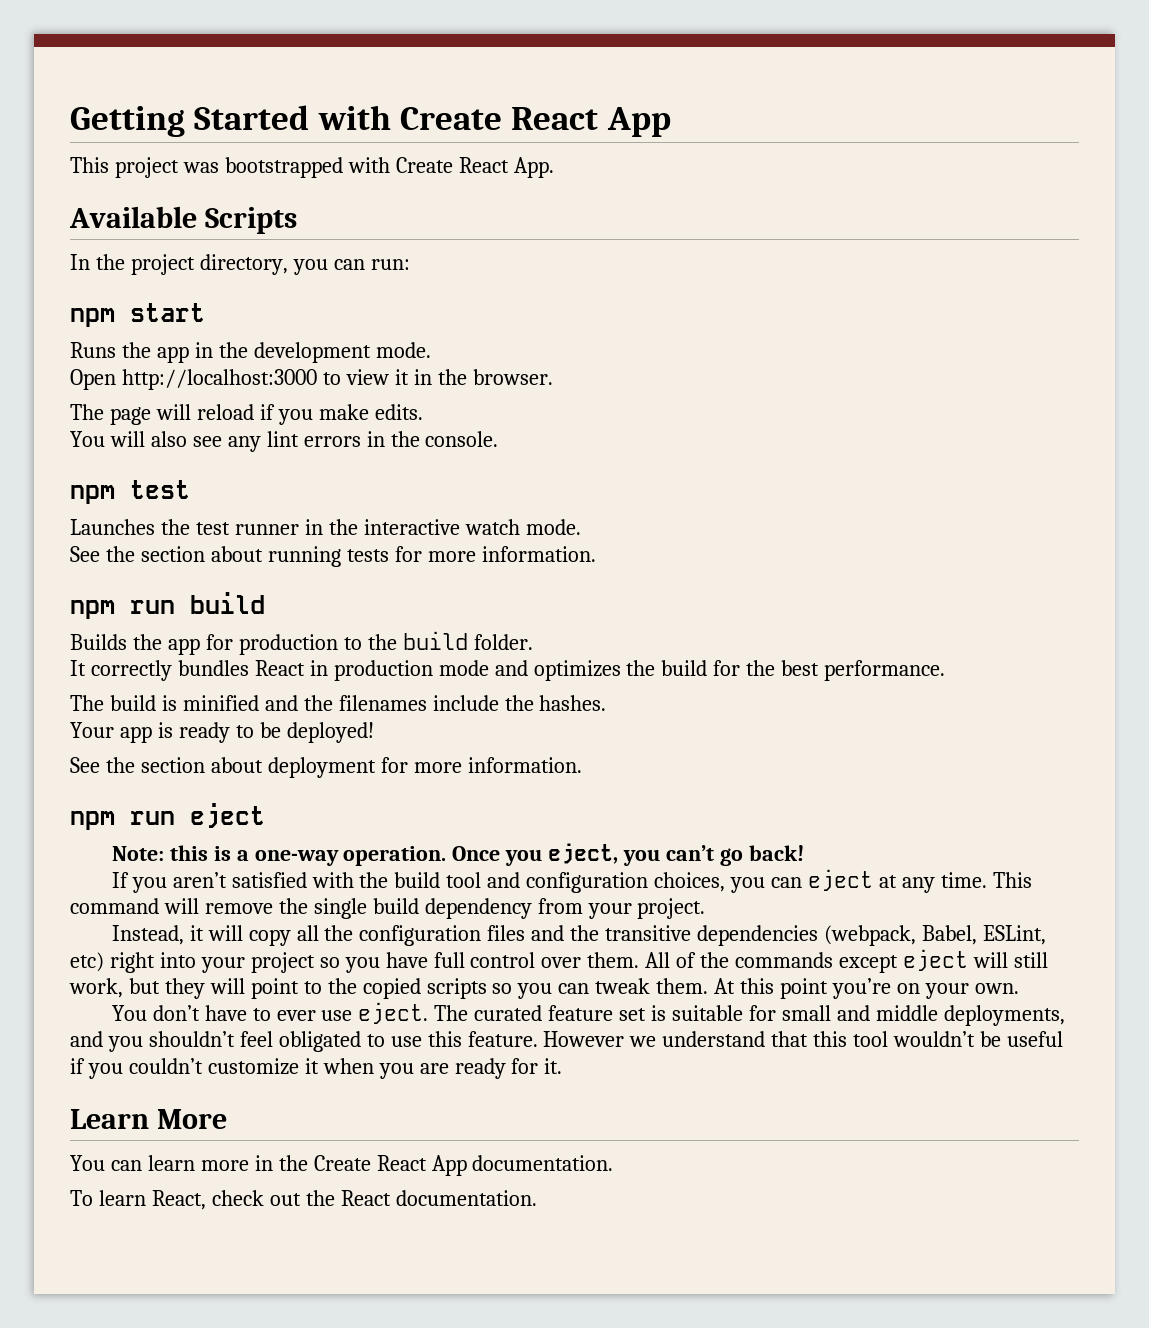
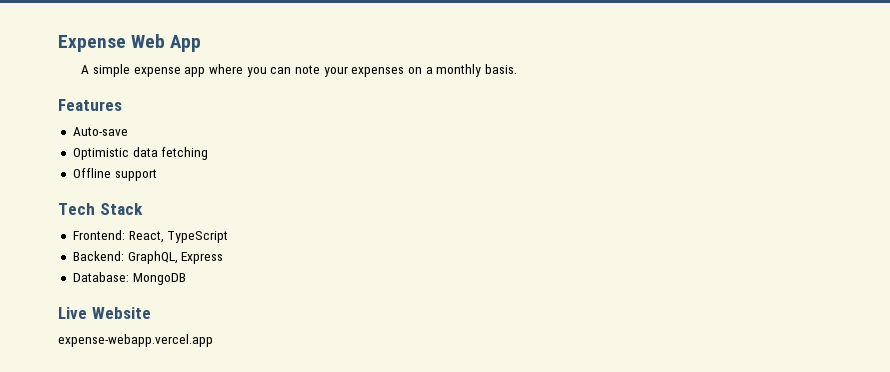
[70,105,671,137] [70,157,554,178] [69,206,297,234] [70,254,410,275] [70,303,205,327] [70,342,431,363] [70,369,553,390] [70,404,423,425] [70,431,499,452] [70,480,190,504] [70,519,581,535] [70,546,596,567] [70,592,265,619] [70,631,533,655] [70,660,946,681] [70,695,607,711] [70,722,374,743] [70,757,582,778] [70,803,265,830] [111,843,805,866] [111,869,1032,893] [70,898,706,919] [111,925,1046,946] [70,949,1048,973] [69,978,1019,999] [111,1002,1065,1026] [70,1031,1063,1052] [70,1058,563,1079] [70,1109,227,1129] [70,1155,614,1176] [70,1190,537,1210] Getting Started with Create React App // This project was bootstrapped with Create React App. // Available Scripts // In the project directory, you can run: // npm start // Runs the app in the development mode. // Open http://localhost:3000 to view it in the browser. // The page will reload if you make edits. // You will also see any lint errors in the console. // npm test // Launches the test runner in the interactive watch mode. // See the section about running tests for more information. // npm run build // Builds the app for production to the build folder. // It correctly bundles React in production mode and optimizes the build for the best performance. // The build is minified and the filenames include the hashes. // Your app is ready to be deployed! // See the section about deployment for more information. // npm run eject // Note: this is a one-way operation. Once you eject, you can’t go back! // If you aren’t satisfied with the build tool and configuration choices, you can eject at any time. This command will remove the single build dependency from your project. // Instead, it will copy all the configuration files and the transitive dependencies (webpack, Babel, ESLint, etc) right into your project so you have full control over them. All of the commands except eject will still work, but they will point to the copied scripts so you can tweak them. At this point you’re on your own. // You don’t have to ever use eject. The curated feature set is suitable for small and middle deployments, and you shouldn’t feel obligated to use this feature. However we understand that this tool wouldn’t be useful if you couldn’t customize it when you are ready for it. // Learn More // You can learn more in the Create React App documentation. // To learn React, check out the React documentation. -> [58,34,202,52] [81,64,517,77] [58,99,122,111] [72,127,128,136] [72,147,209,160] [72,168,157,181] [58,203,143,215] [72,230,229,243] [72,251,224,264] [72,272,186,285] [58,307,151,319] [58,334,213,347] Expense Web App // A simple expense app where you can note your expenses on a monthly basis. // Features // Auto-save // Optimistic data fetching // Offline support // Tech Stack // Frontend: React, TypeScript // Backend: GraphQL, Express // Database: MongoDB // Live Website // expense-webapp.vercel.app

